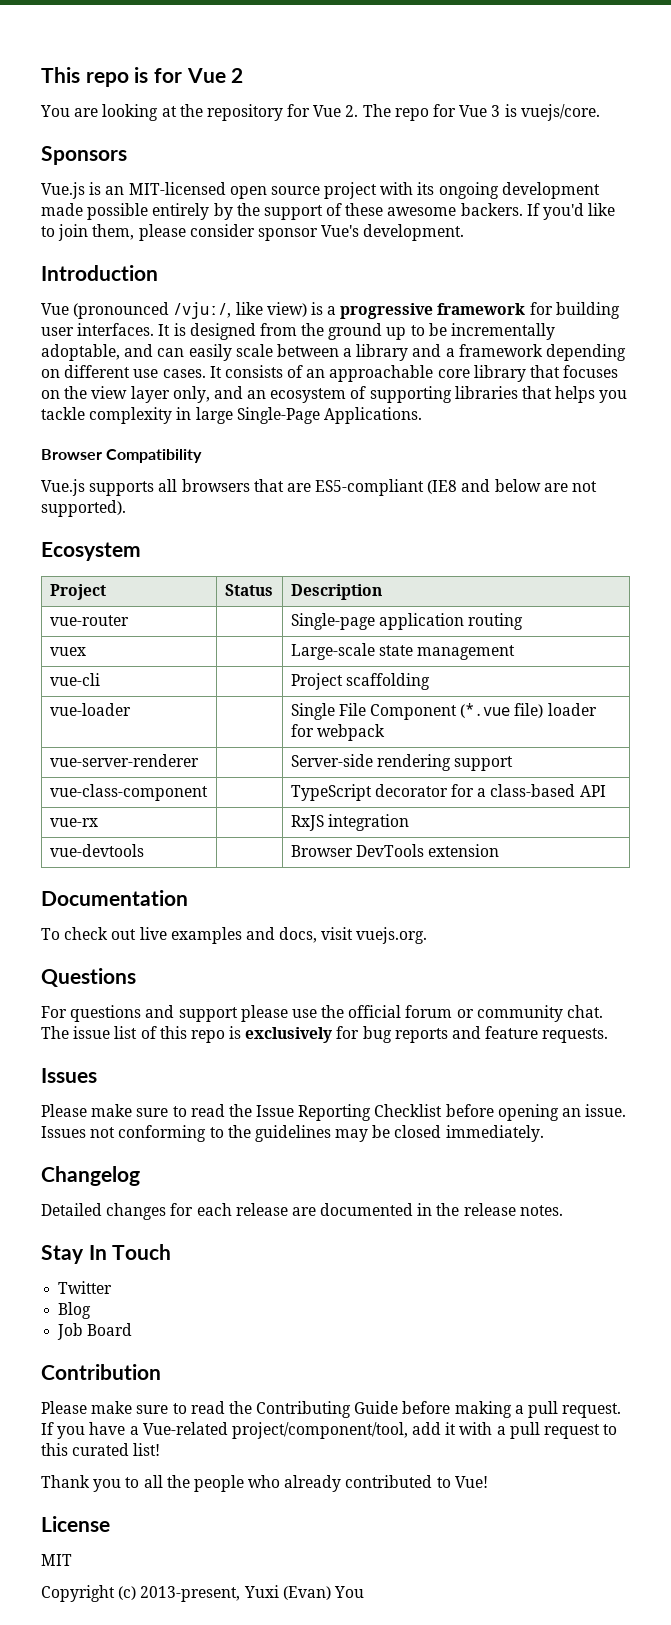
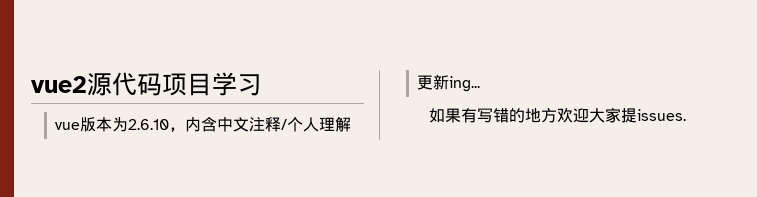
[41,67,244,87] [40,104,600,121] [41,146,127,165] [41,182,600,199] [41,203,616,220] [41,224,465,241] [41,265,158,281] [41,302,620,319] [41,323,556,340] [41,344,627,361] [41,365,619,382] [41,386,628,403] [41,407,422,424] [41,449,203,463] [41,479,598,496] [41,500,126,517] [41,542,141,561] [49,584,106,600] [224,584,273,596] [290,584,382,600] [49,615,129,626] [290,613,524,630] [49,647,86,656] [290,643,516,660] [49,673,100,686] [290,673,430,690] [49,703,131,716] [290,703,597,720] [290,724,385,741] [49,754,199,767] [290,754,514,771] [49,784,208,801] [290,784,606,801] [49,818,98,827] [290,814,409,831] [49,844,144,857] [290,844,500,857] [41,890,188,906] [41,927,428,944] [41,968,136,987] [41,1005,604,1022] [41,1026,609,1043] [41,1068,97,1083] [41,1104,627,1121] [41,1125,544,1142] [41,1166,140,1186] [41,1203,563,1220] [41,1244,172,1264] [58,1281,113,1294] [58,1302,92,1319] [57,1323,133,1340] [41,1364,161,1380] [41,1401,622,1418] [41,1422,618,1439] [41,1443,161,1456] [41,1475,488,1492] [41,1516,110,1532] [41,1554,72,1566] [41,1585,364,1602] This repo is for Vue 2 // You are looking at the repository for Vue 2. The repo for Vue 3 is vuejs/core. // Sponsors // Vue.js is an MIT-licensed open source project with its ongoing development made possible entirely by the support of these awesome backers. If you'd like to join them, please consider sponsor Vue's development. // Introduction // Vue (pronounced /vjuː/, like view) is a progressive framework for building user interfaces. It is designed from the ground up to be incrementally adoptable, and can easily scale between a library and a framework depending on different use cases. It consists of an approachable core library that focuses on the view layer only, and an ecosystem of supporting libraries that helps you tackle complexity in large Single-Page Applications. // Browser Compatibility // Vue.js supports all browsers that are ES5-compliant (IE8 and below are not supported). // Ecosystem // Project | Status | Description // vue-router | | Single-page application routing // vuex | | Large-scale state management // vue-cli | | Project scaffolding // vue-loader | | Single File Component (*.vue file) loader for webpack // vue-server-renderer | | Server-side rendering support // vue-class-component | | TypeScript decorator for a class-based API // vue-rx | | RxJS integration // vue-devtools | | Browser DevTools extension // Documentation // To check out live examples and docs, visit vuejs.org. // Questions // For questions and support please use the official forum or community chat. The issue list of this repo is exclusively for bug reports and feature requests. // Issues // Please make sure to read the Issue Reporting Checklist before opening an issue. Issues not conforming to the guidelines may be closed immediately. // Changelog // Detailed changes for each release are documented in the release notes. // Stay In Touch // Twitter // Blog // Job Board // Contribution // Please make sure to read the Contributing Guide before making a pull request. If you have a Vue-related project/component/tool, add it with a pull request to this curated list! // Thank you to all the people who already contributed to Vue! // License // MIT // Copyright (c) 2013-present, Yuxi (Evan) You -> [31,72,262,96] [55,117,352,132] [417,74,481,92] [428,107,686,123] vue2源代码项目学习 // vue版本为2.6.10，内含中文注释/个人理解更新ing... // 如果有写错的地方欢迎大家提issues.

